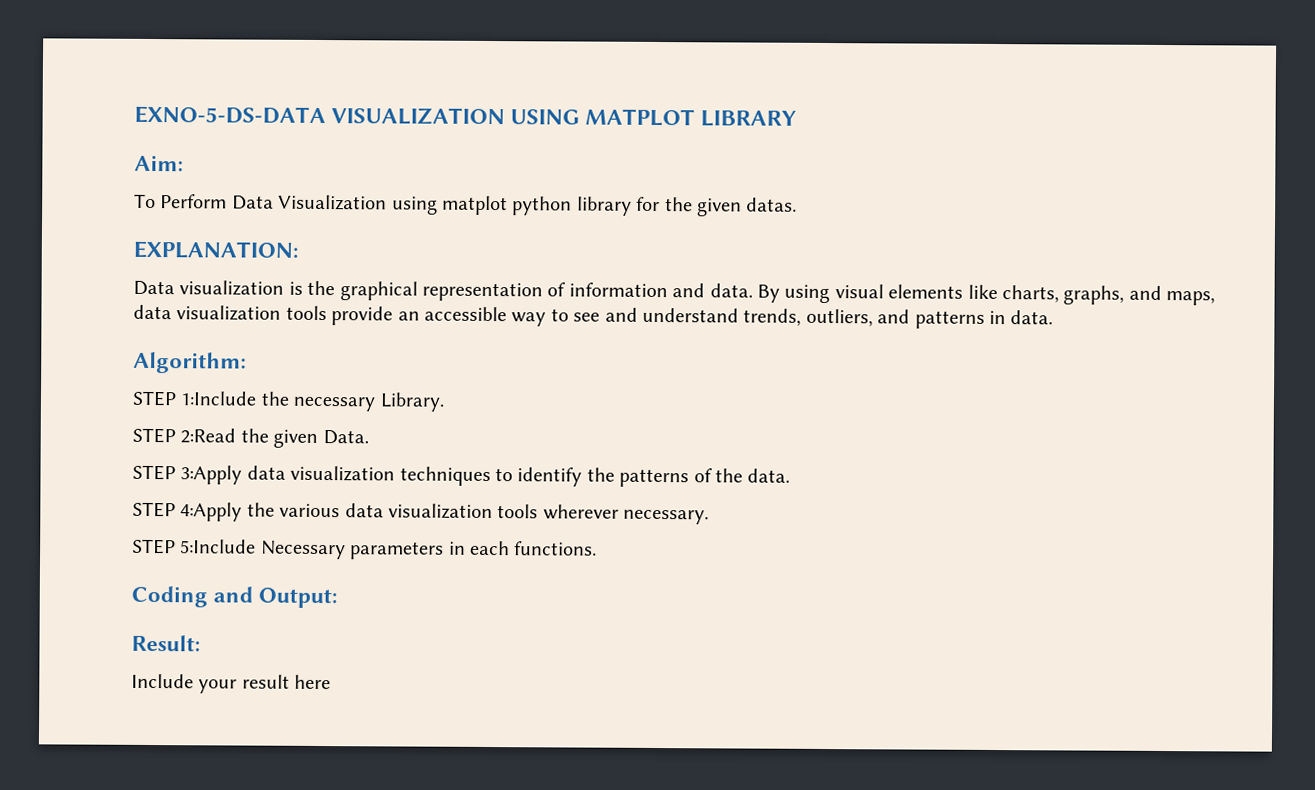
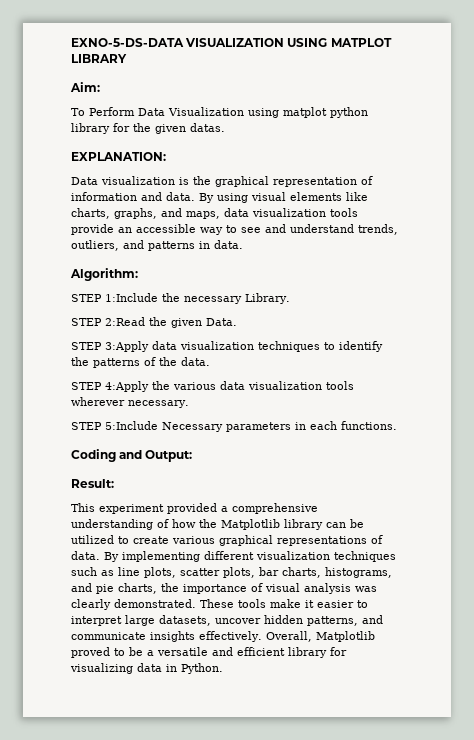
[131,673,332,694] Include your result here -> [71,503,318,514] [71,519,364,530] [71,535,383,546] [71,551,396,562] [71,567,392,578] [71,583,377,594] [71,599,368,610] [71,615,383,626] [71,631,375,642] [71,647,347,658] [70,663,223,674] This experiment provided a comprehensive understanding of how the Matplotlib library can be utilized to create various graphical representations of data. By implementing different visualization techniques such as line plots, scatter plots, bar charts, histograms, and pie charts, the importance of visual analysis was clearly demonstrated. These tools make it easier to interpret large datasets, uncover hidden patterns, and communicate insights effectively. Overall, Matplotlib proved to be a versatile and efficient library for visualizing data in Python.

